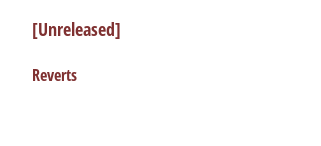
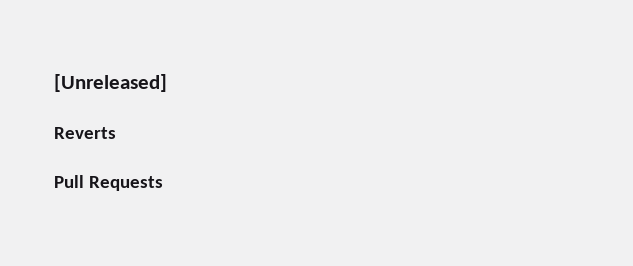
(77, 75) none -> [54,175,164,191] // Pull Requests

